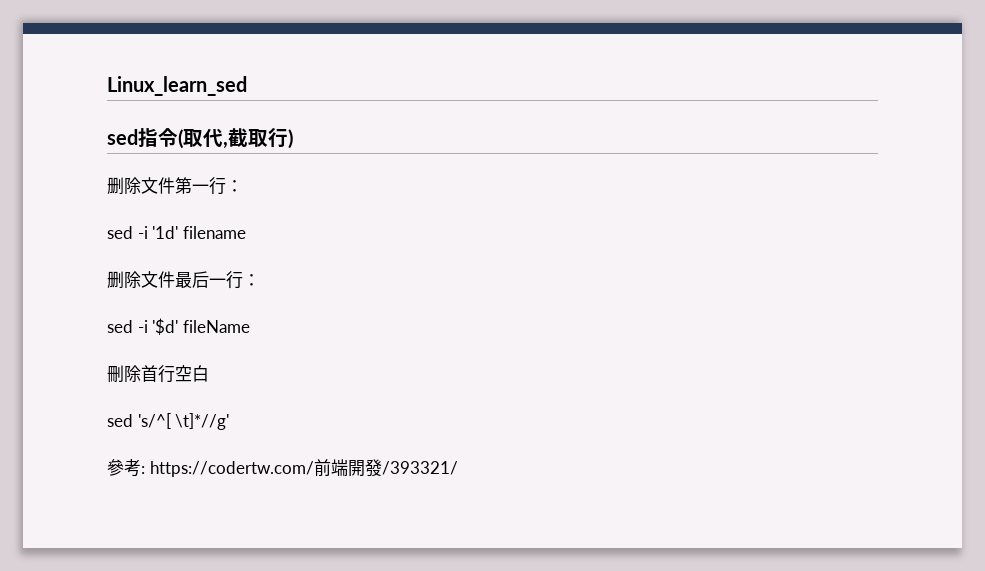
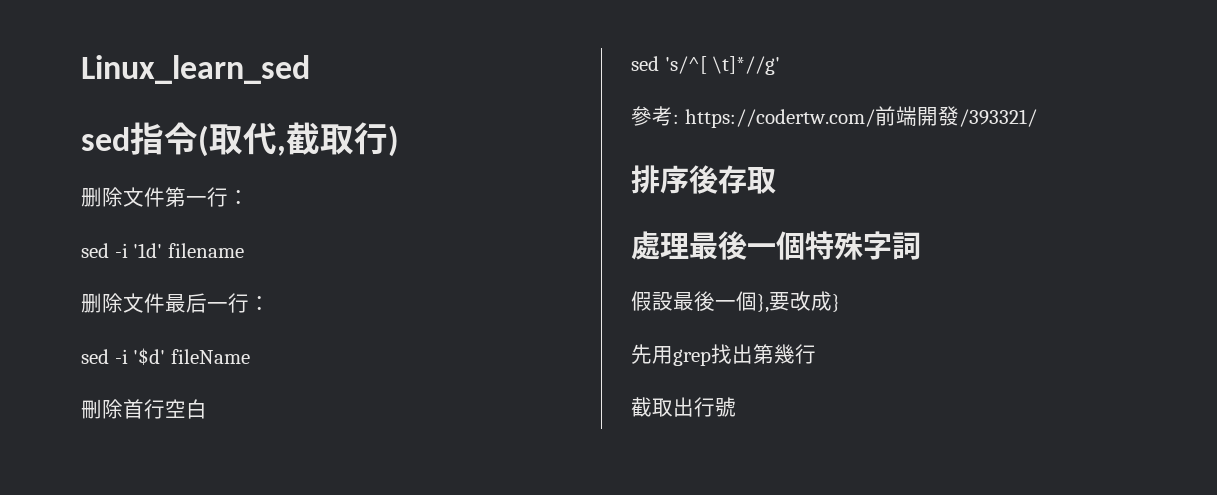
(458, 468) none -> [631,165,776,194] [631,231,921,260] [631,291,840,313] [631,344,816,366] [631,397,736,417] // 排序後存取 // 處理最後一個特殊字詞 // 假設最後一個},要改成} // 先用grep找出第幾行 // 截取出行號

